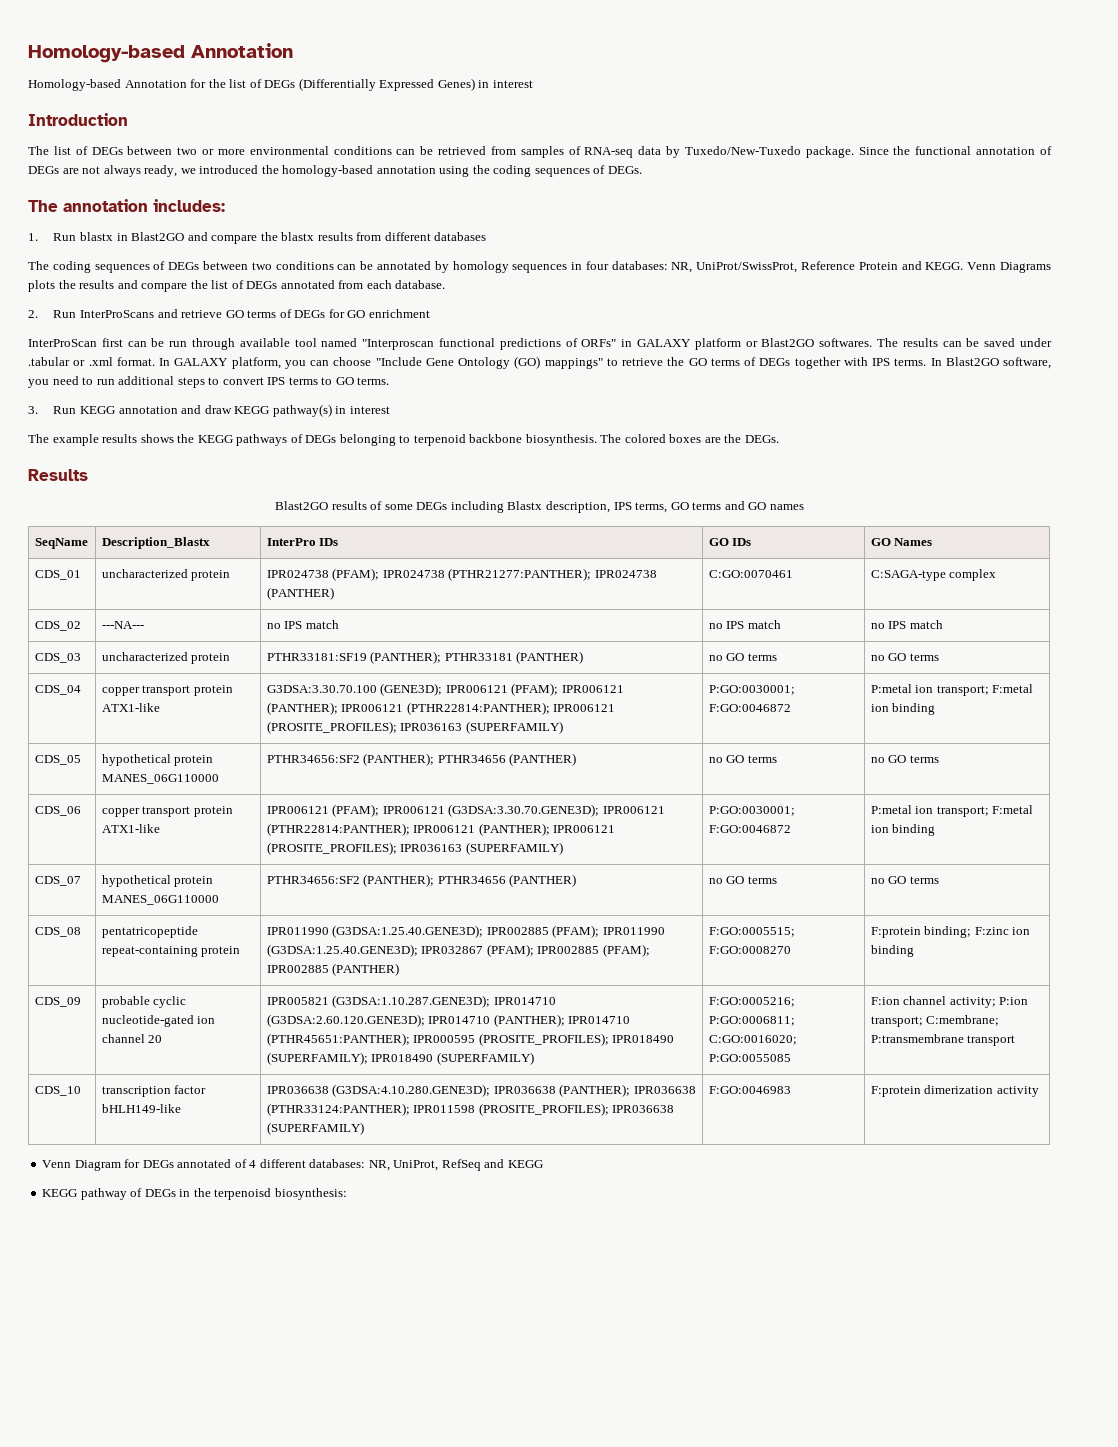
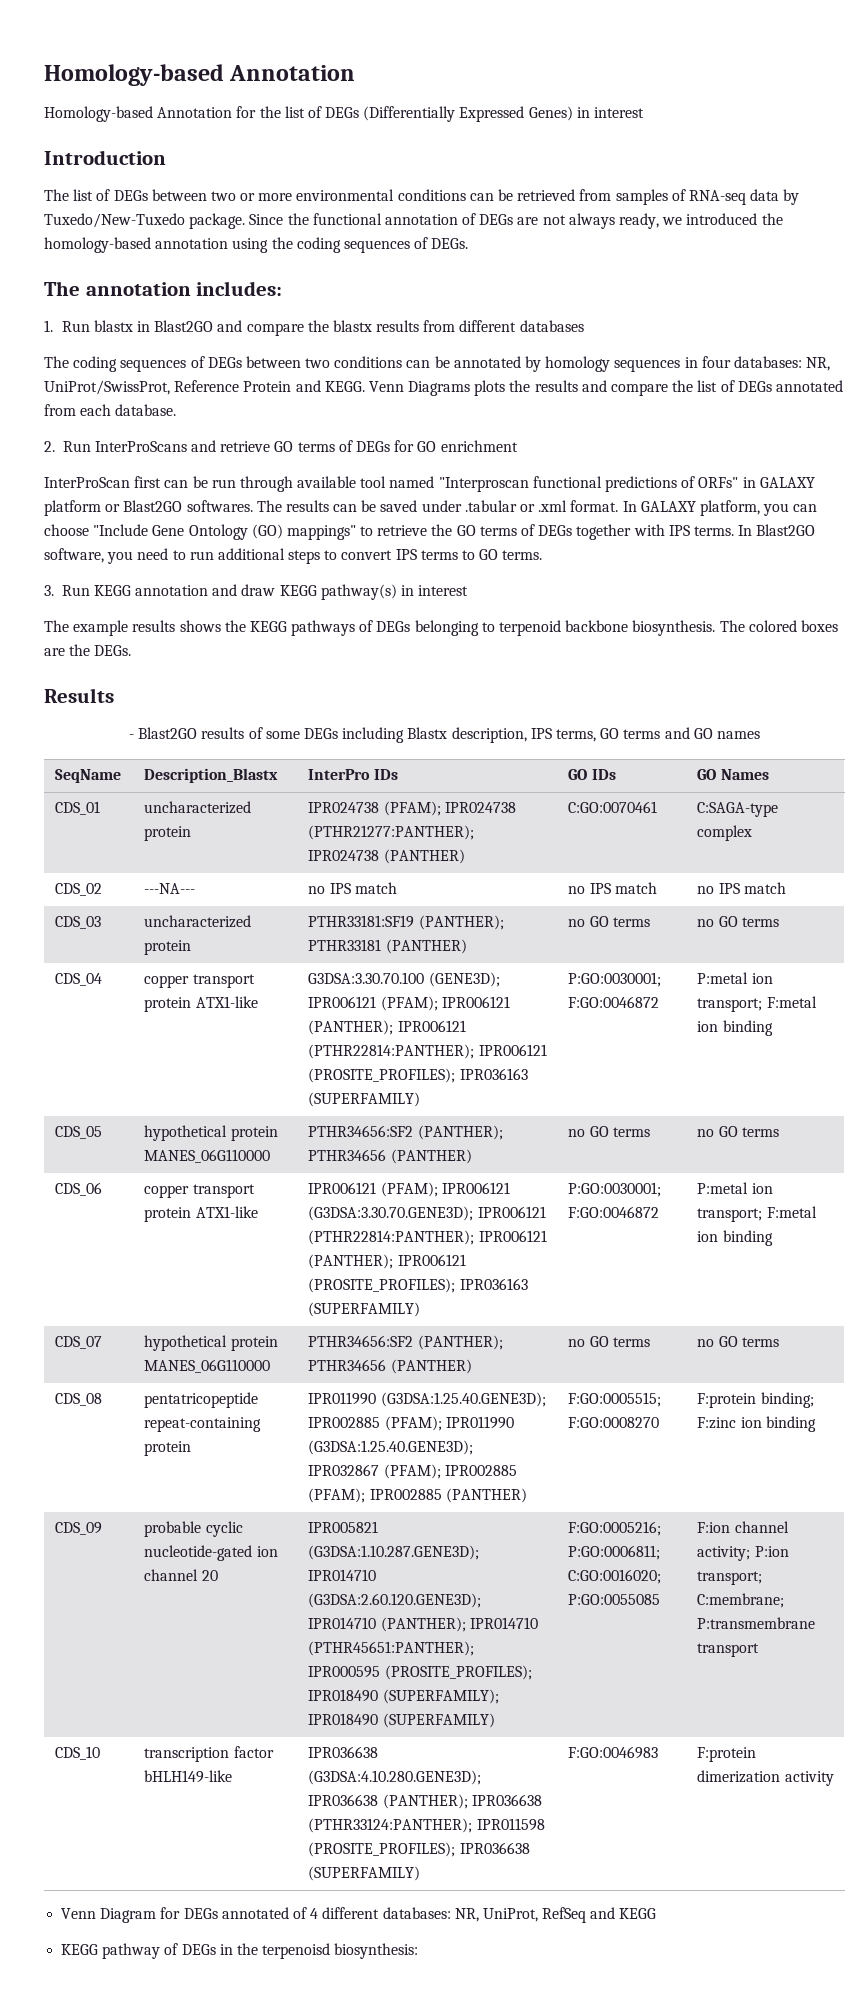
(88, 475) none -> [129,734,135,739] -

